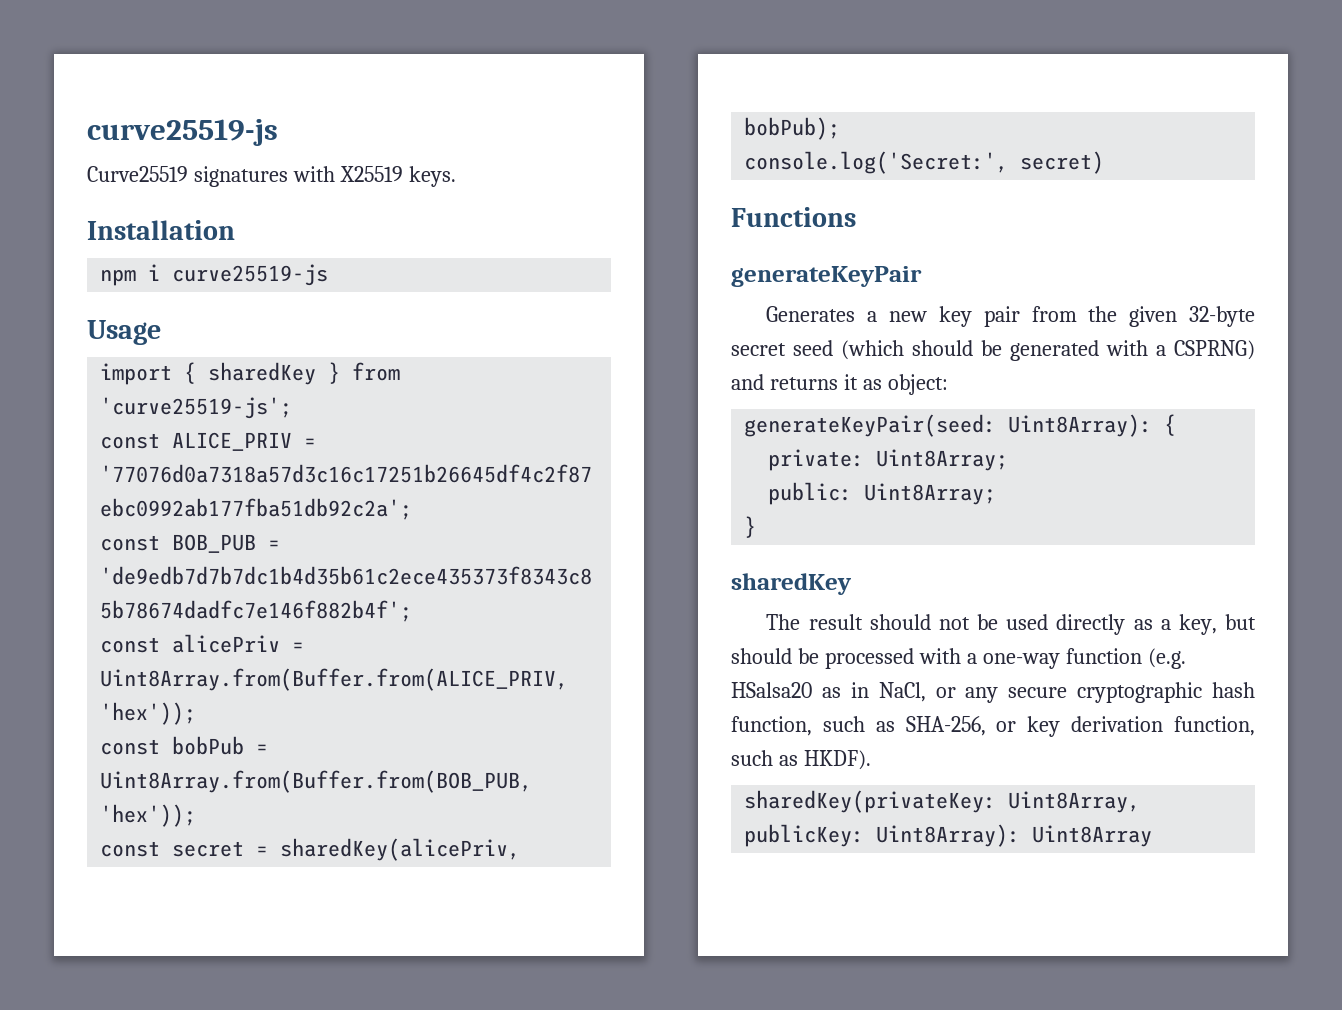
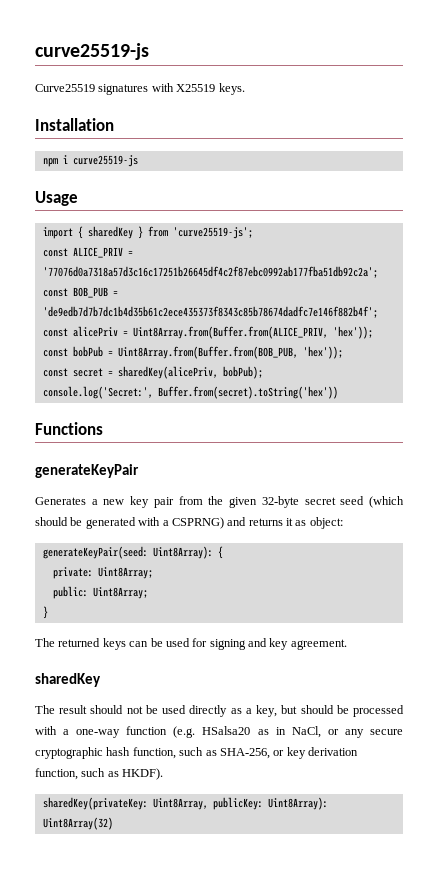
[1020,151,1105,174] secret) -> [157,386,338,399] Buffer.from(secret).toString('hex'))
(757, 527) none -> [35,638,347,650] // The returned keys can be used for signing and key agreement.
[1032,825,1153,847] Uint8Array -> [42,817,113,830] Uint8Array(32)

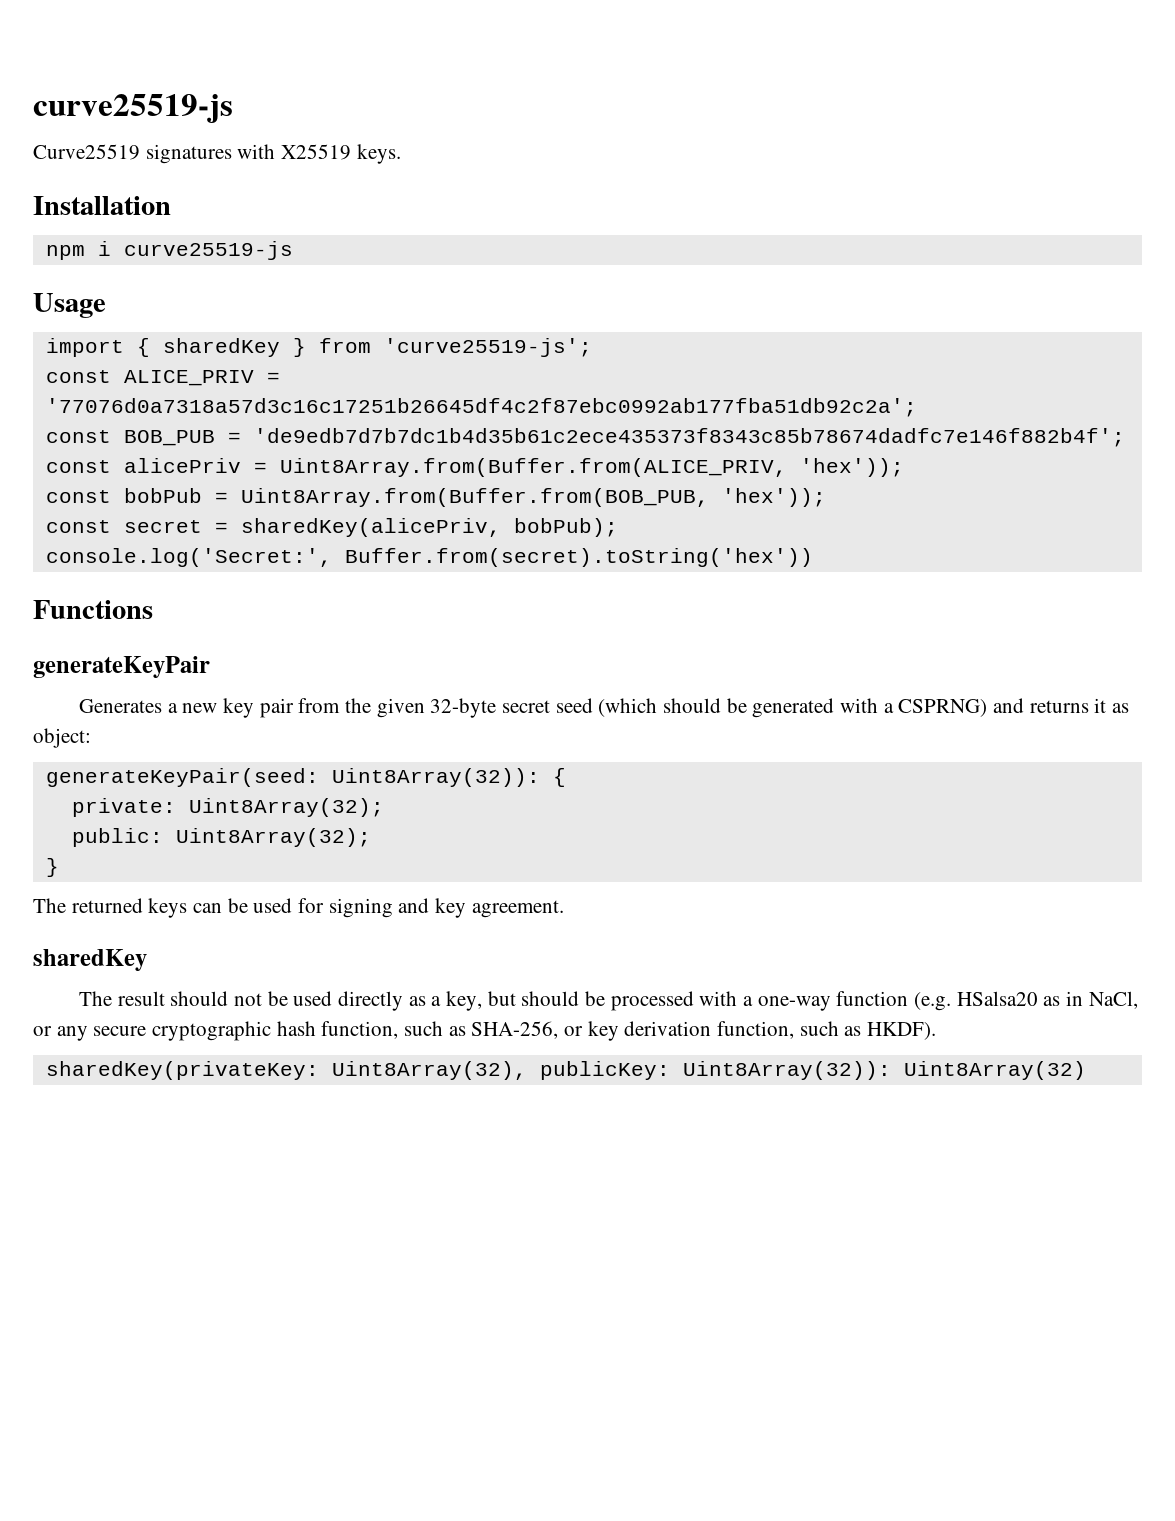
[152,546,213,559] Uint8Array): -> [331,768,540,787] Uint8Array(32)):
[97,567,153,579] Uint8Array; -> [188,798,384,817] Uint8Array(32);
[92,587,148,599] Uint8Array; -> [175,828,371,847] Uint8Array(32);
[152,797,328,810] Uint8Array, publicKey: Uint8Array): -> [331,1061,891,1080] Uint8Array(32), publicKey: Uint8Array(32)):

